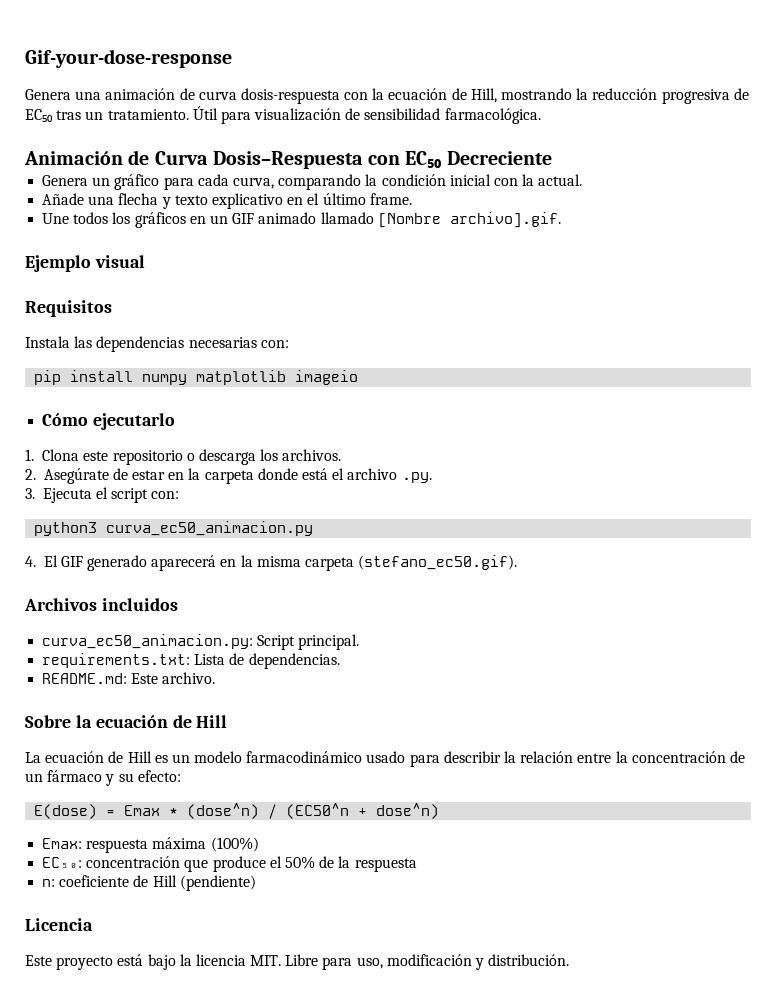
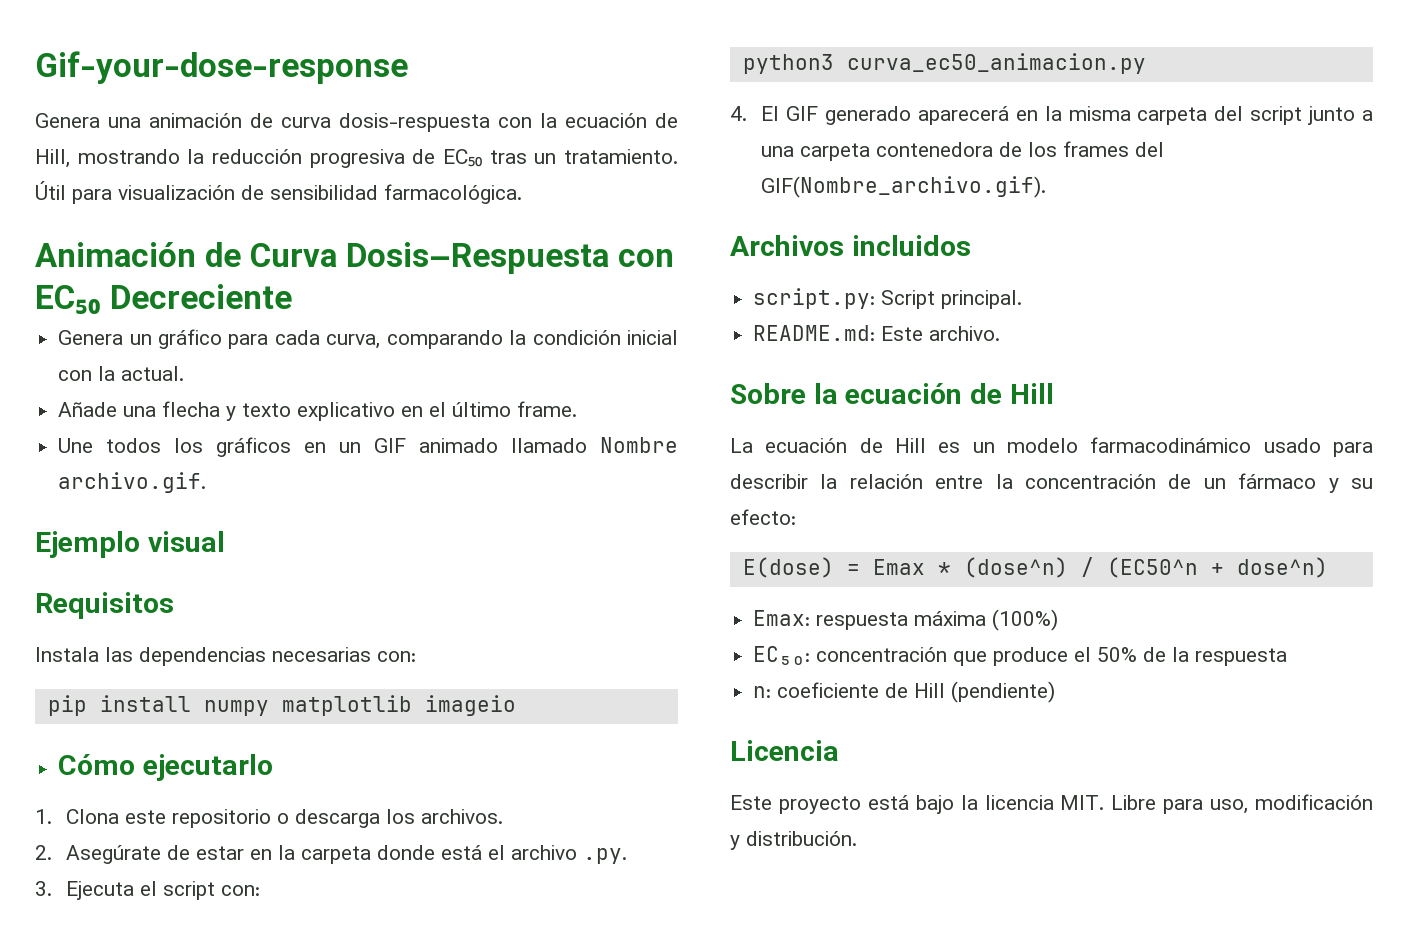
[377,212,561,228] [Nombre archivo].gif. -> [600,437,678,453] [58,472,207,493] Nombre archivo.gif.
[358,555,518,570] (stefano_ec50.gif). -> [1214,106,1373,125] [761,141,1165,161] [761,176,1047,198] del script junto a una carpeta contenedora de los frames del GIF(Nombre_archivo.gif).
[42,634,254,649] curva_ec50_animacion.py: -> [753,288,876,309] script.py:
[42,653,340,669] // requirements.txt: Lista de dependencias. -> (1023, 299) none

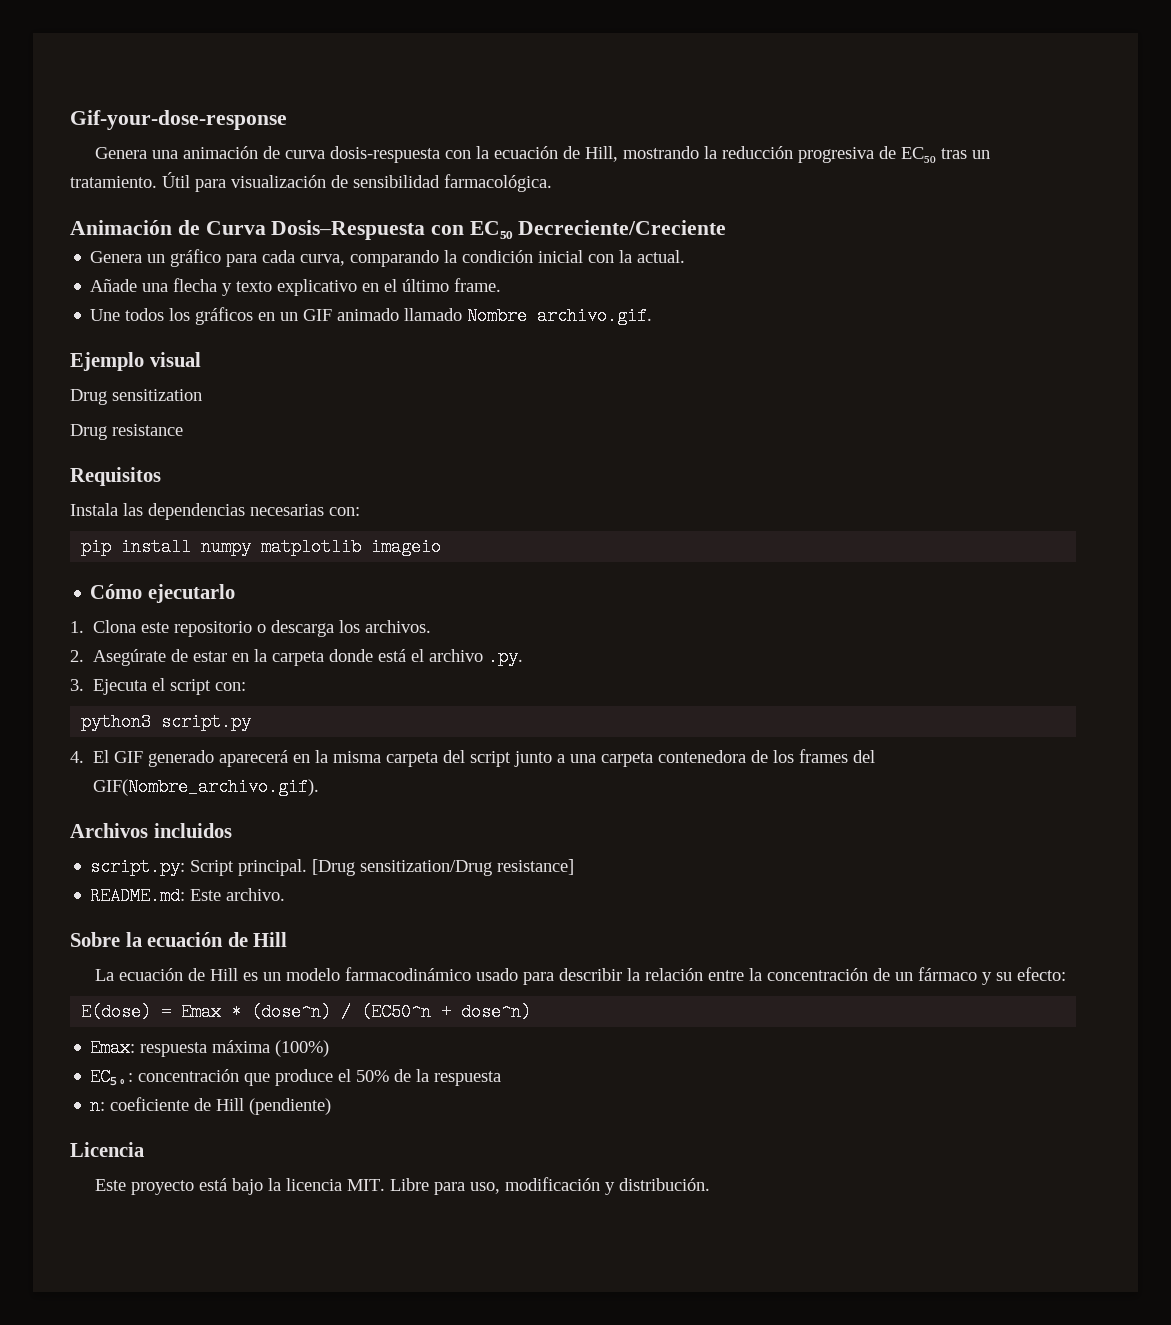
[109,284,292,309] Decreciente -> [517,220,726,235] Decreciente/Creciente
(225, 541) none -> [70,389,202,405] [70,424,183,440] // Drug sensitization // Drug resistance
[846,53,1146,74] curva_ec50_animacion.py -> [161,713,252,731] script.py
(1023, 299) none -> [312,859,575,876] [Drug sensitization/Drug resistance]

